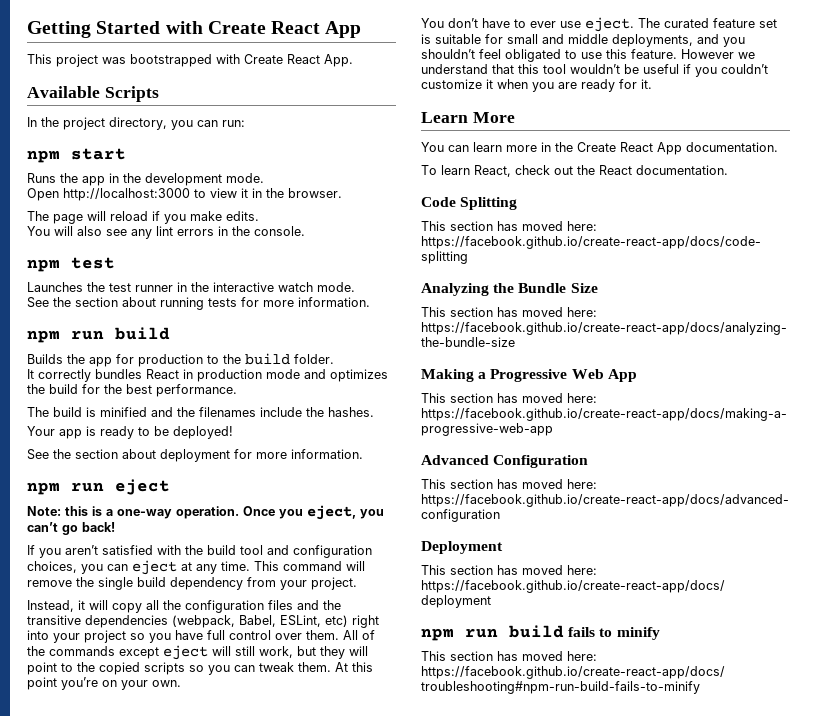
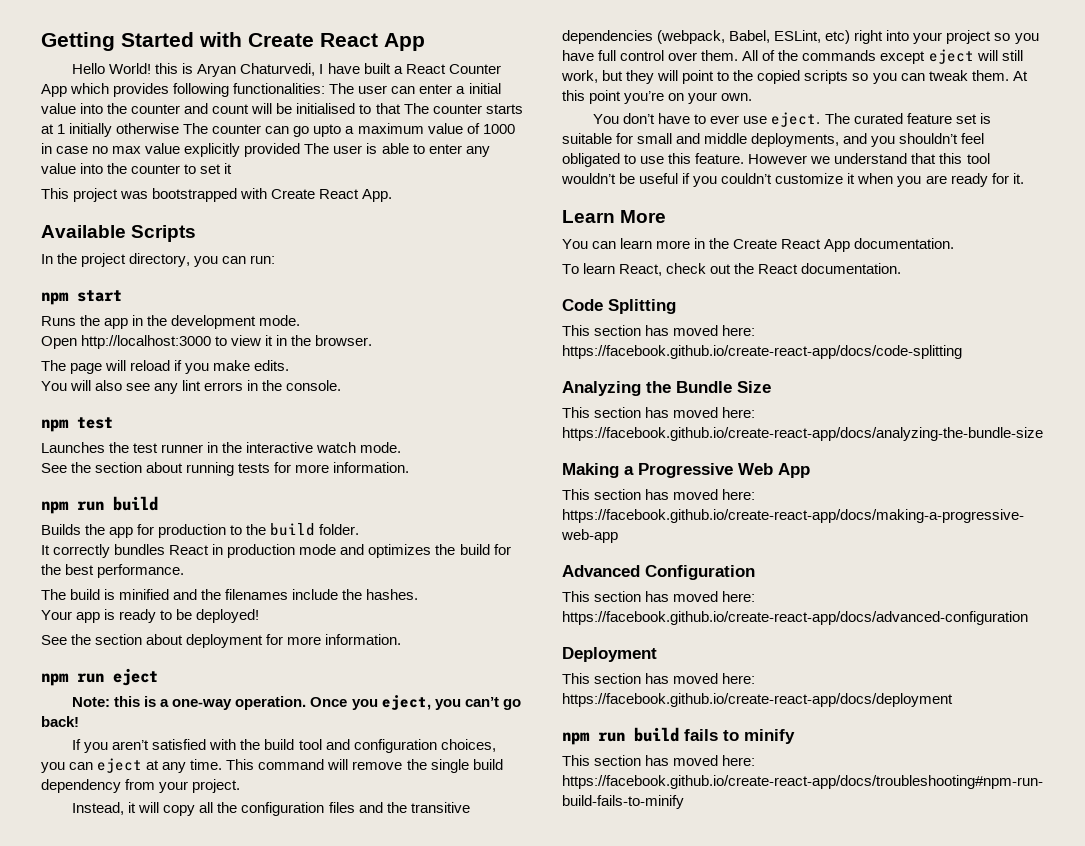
(362, 29) none -> [72,63,501,77] [41,83,501,97] [41,103,523,114] [41,123,515,137] [41,143,490,157] [41,163,233,174] // Hello World! this is Aryan Chaturvedi, I have built a React Counter App which provides following functionalities: The user can enter a initial value into the counter and count will be initialised to that The counter starts at 1 initially otherwise The counter can go upto a maximum value of 1000 in case no max value explicitly provided The user is able to enter any value into the counter to set it

